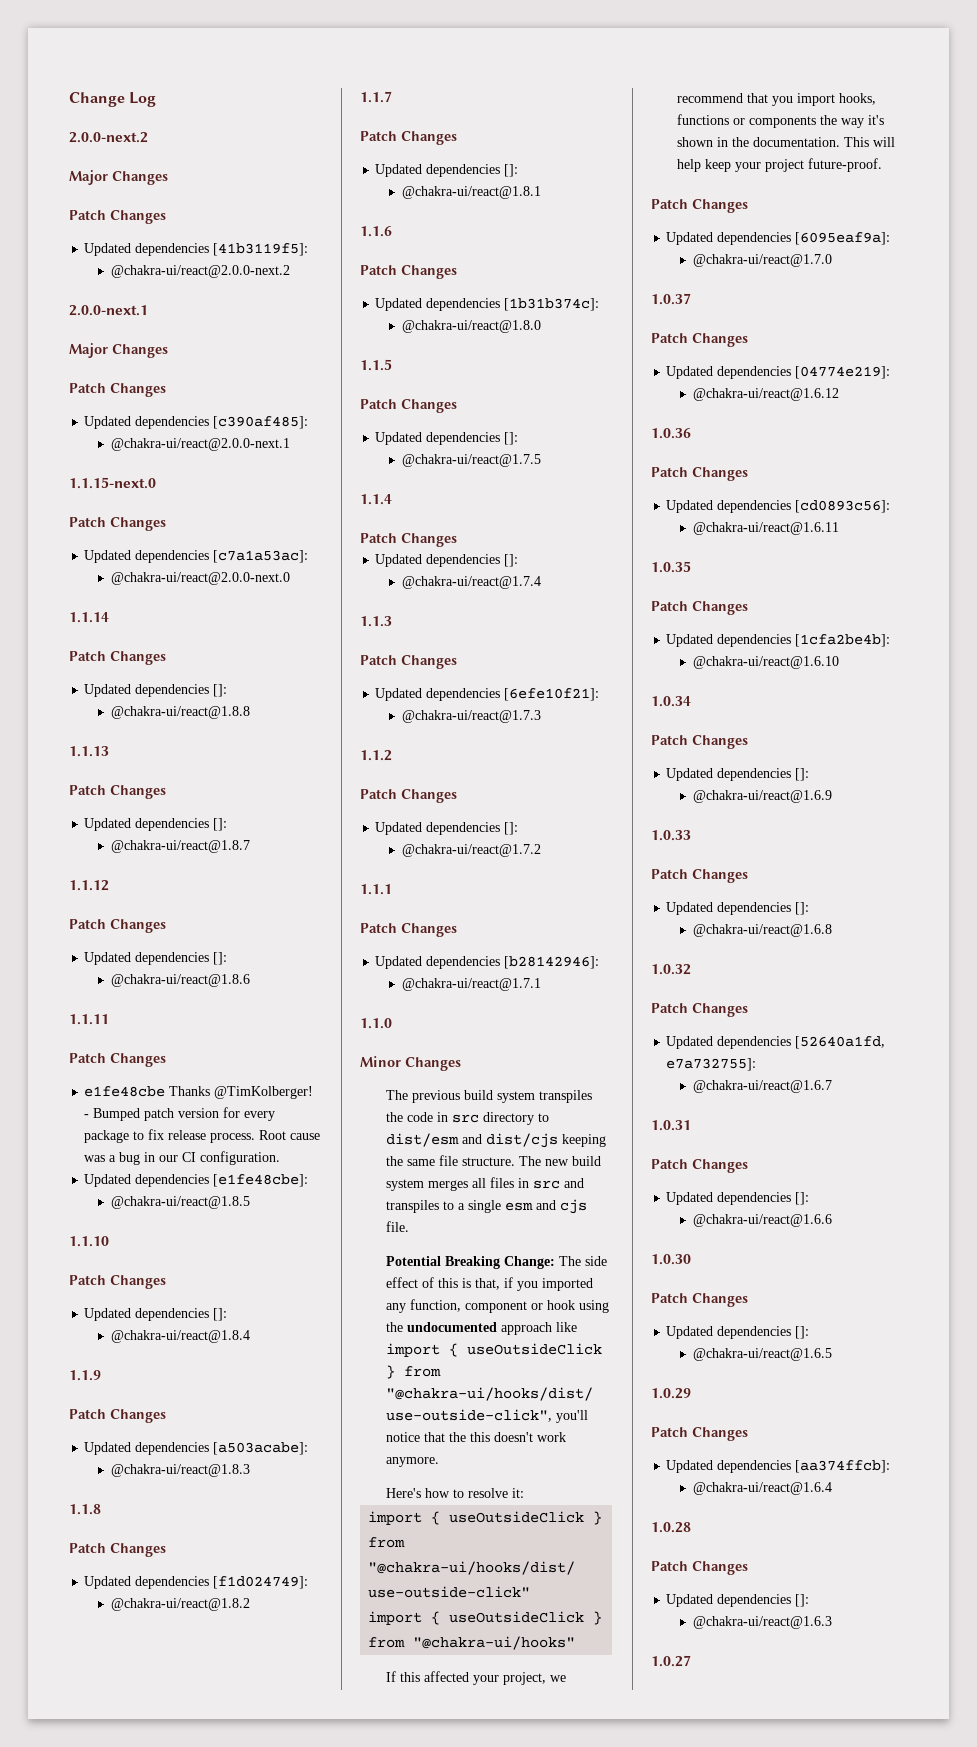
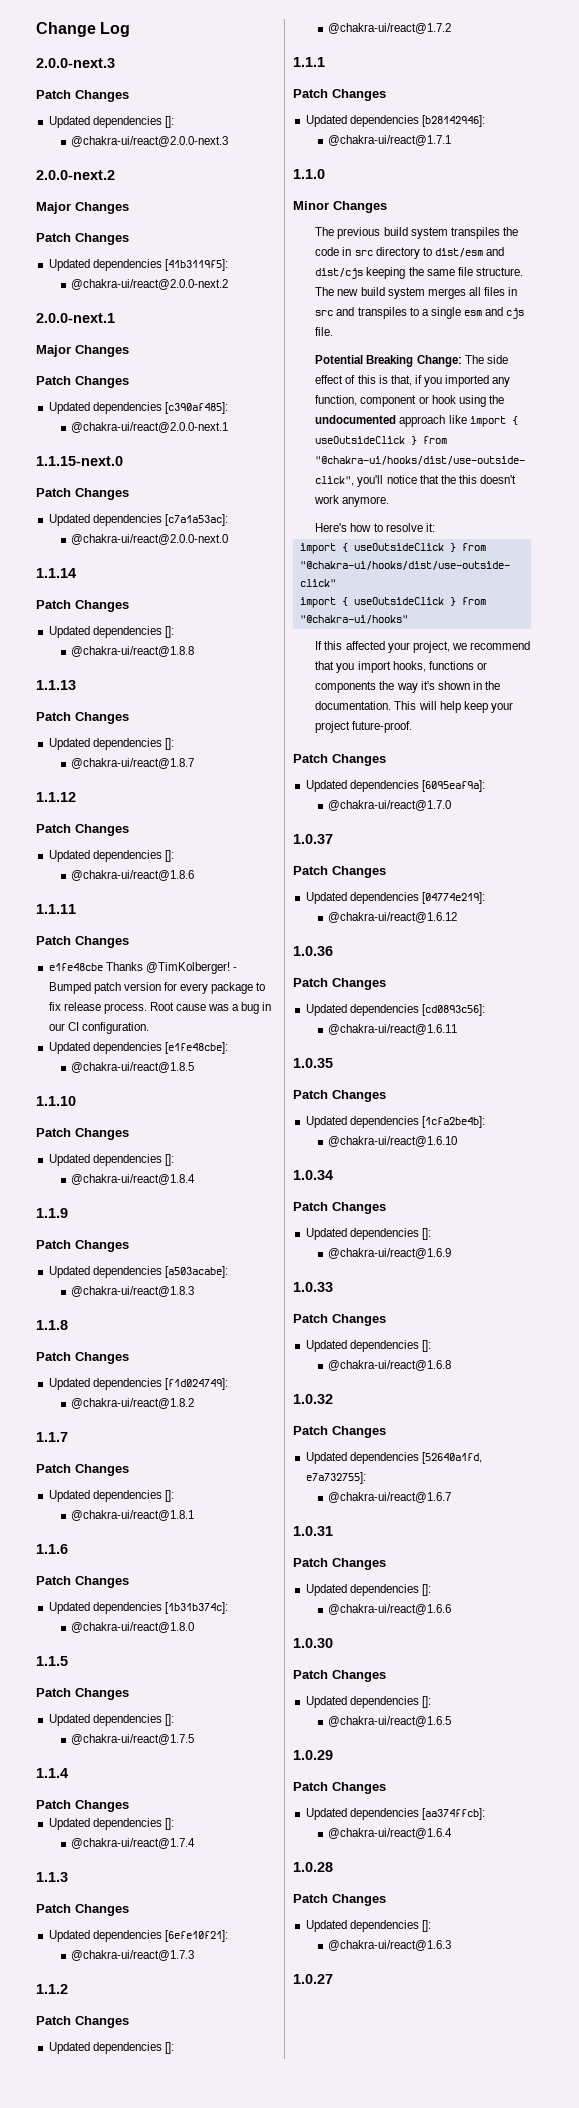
(157, 99) none -> [36,58,115,68] [36,90,129,102] [48,116,174,128] [70,136,228,147] // 2.0.0-next.3 // Patch Changes // Updated dependencies []: // @chakra-ui/react@2.0.0-next.3

